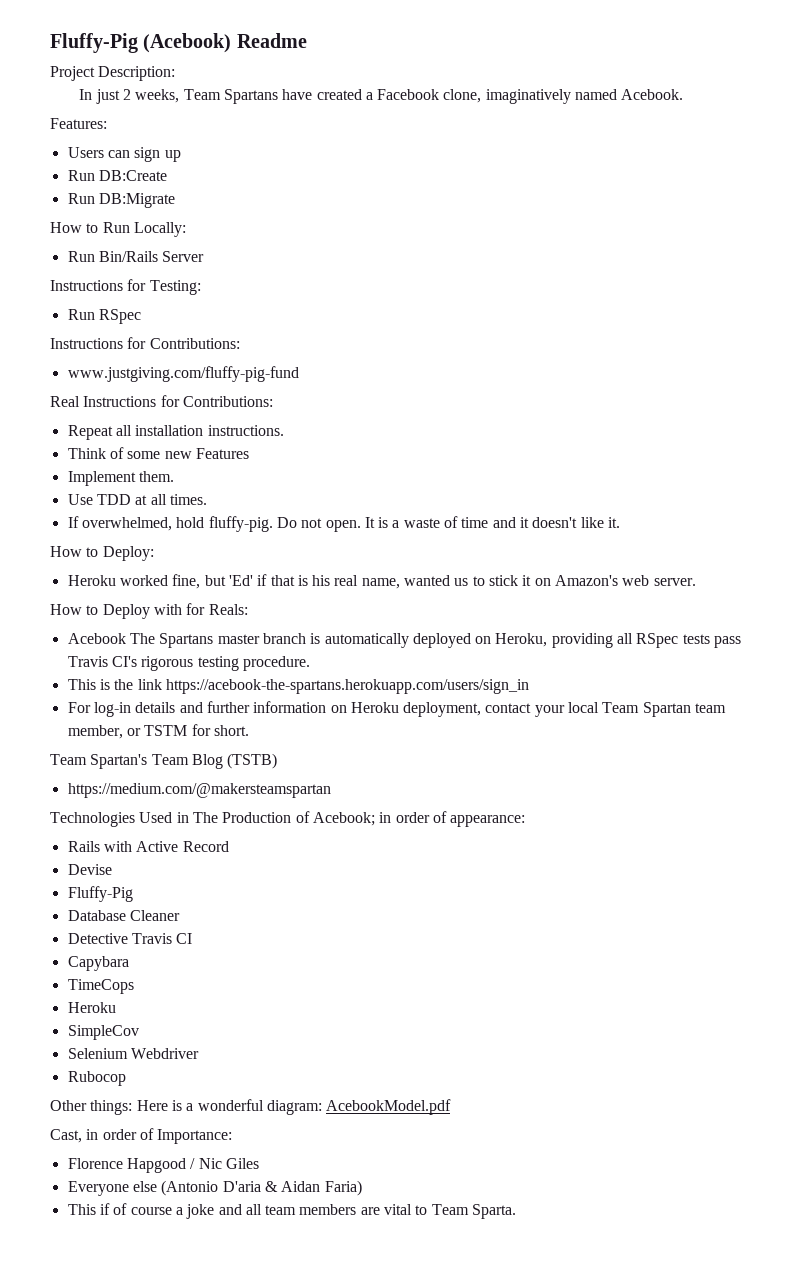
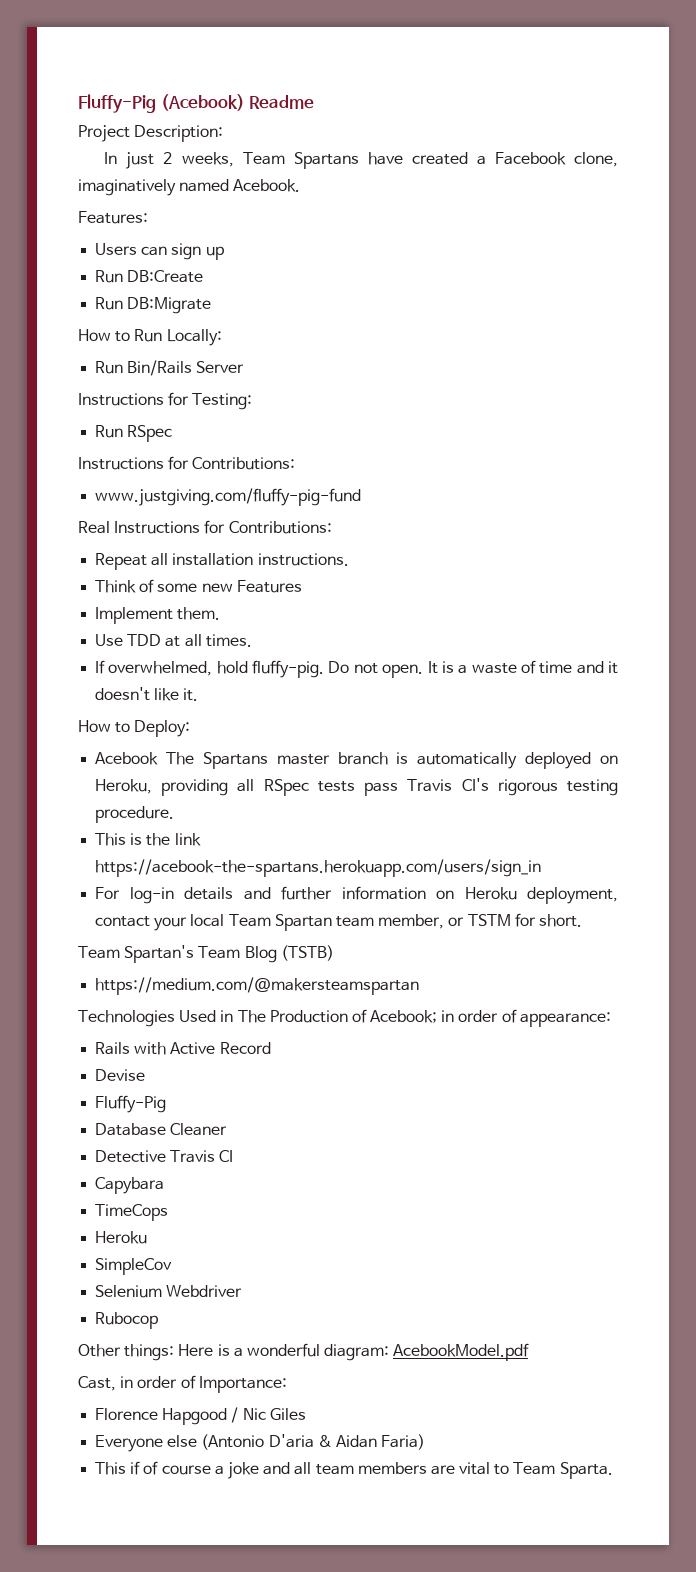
[67,574,696,589] [50,603,248,619] // Heroku worked fine, but 'Ed' if that is his real name, wanted us to stick it on Amazon's web server. // How to Deploy with for Reals: -> (191, 728) none

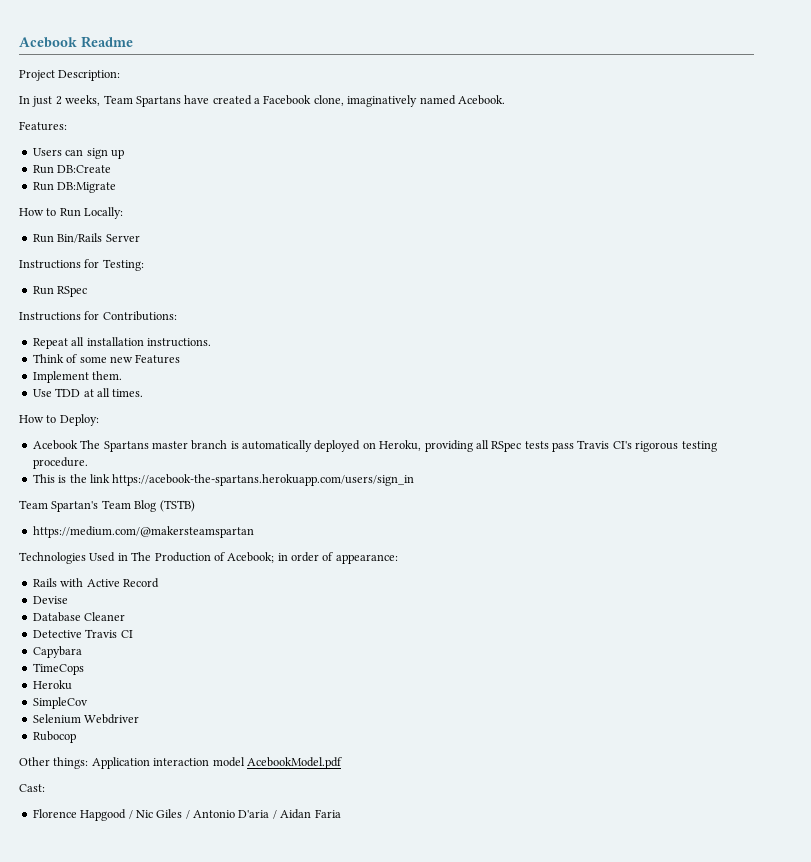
[78,94,245,113] Fluffy-Pig (Acebook) -> [19,37,77,48] Acebook
[95,488,362,506] [78,520,332,534] // www.justgiving.com/fluffy-pig-fund // Real Instructions for Contributions: -> (177, 316) none
[95,660,619,678] [95,687,199,701] // If overwhelmed, hold fluffy-pig. Do not open. It is a waste of time and it doesn't like it. -> (144, 393) none
[95,886,618,904] [95,913,582,931] // For log-in details and further information on Heroku deployment, contact your local Team Spartan team member, or TSTM for short. -> (415, 480) none
[95,1095,167,1113] // Fluffy-Pig -> (68, 600) none
[178,1343,530,1361] [78,1375,287,1393] Here is a wonderful diagram: AcebookModel.pdf // Cast, in order of Importance: -> [91,757,342,769] [19,784,45,792] Application interaction model AcebookModel.pdf // Cast:
[95,1434,426,1452] [95,1461,613,1479] // Everyone else (Antonio D'aria & Aidan Faria) // This if of course a joke and all team members are vital to Team Sparta. -> [185,809,341,819] / Antonio D'aria / Aidan Faria

